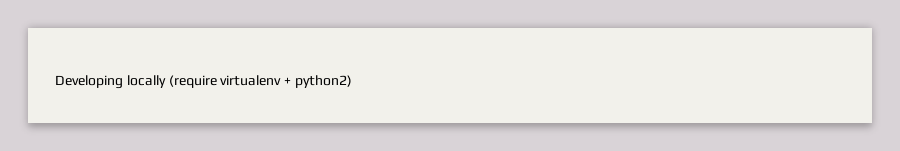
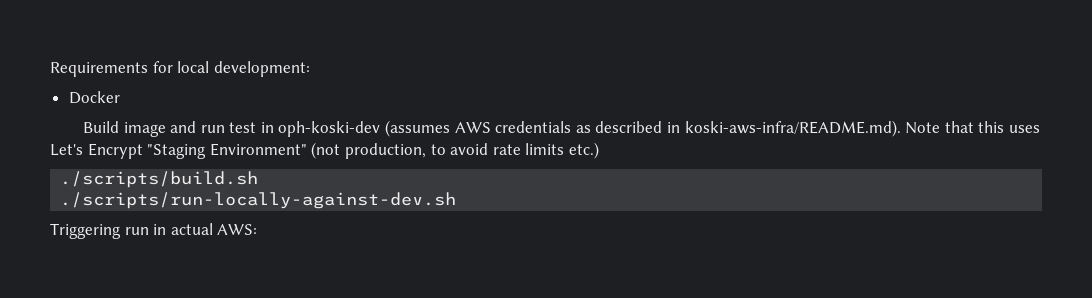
[55,75,352,89] Developing locally (require virtualenv + python2) -> [50,61,310,77] [68,91,120,104] [82,120,1040,137] [50,142,599,159] [60,171,259,188] [60,192,457,209] [50,223,258,239] Requirements for local development: // Docker // Build image and run test in oph-koski-dev (assumes AWS credentials as described in koski-aws-infra/README.md). Note that this uses Let's Encrypt "Staging Environment" (not production, to avoid rate limits etc.) // ./scripts/build.sh // ./scripts/run-locally-against-dev.sh // Triggering run in actual AWS:

